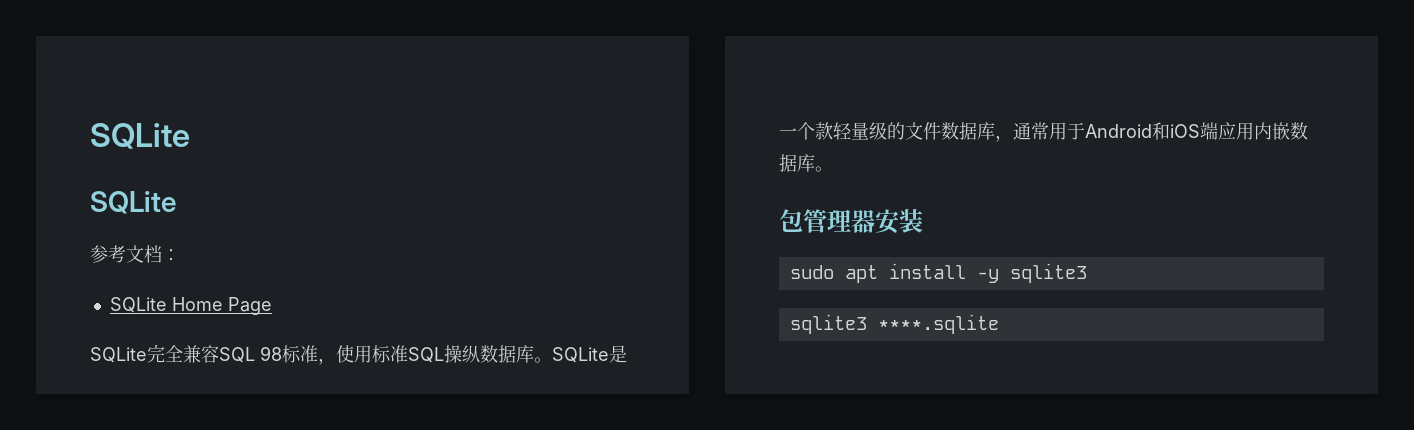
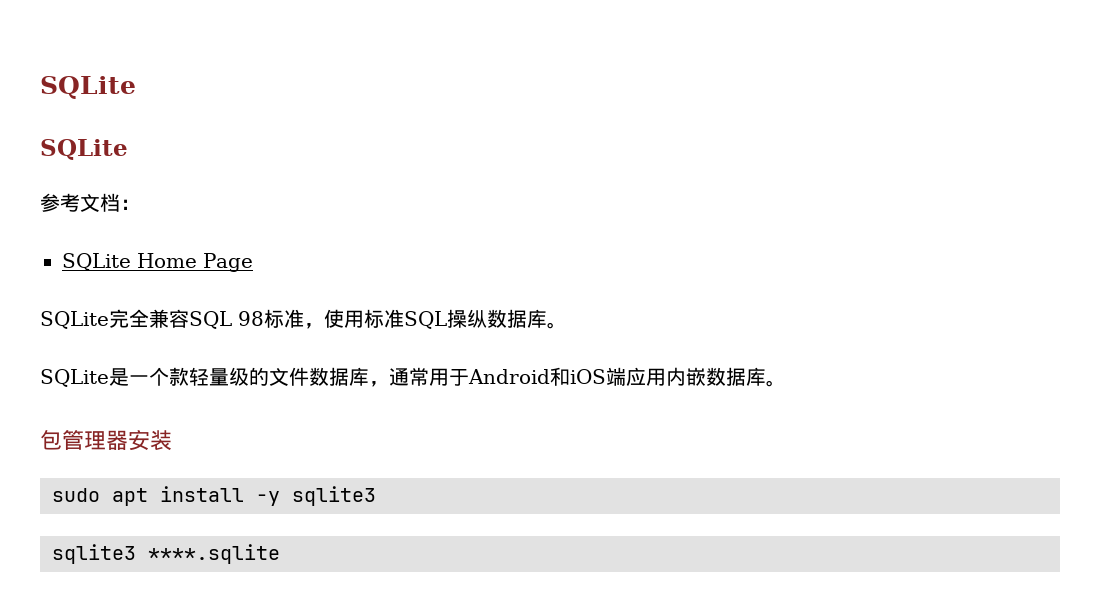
(552, 360) none -> (567, 325) //

